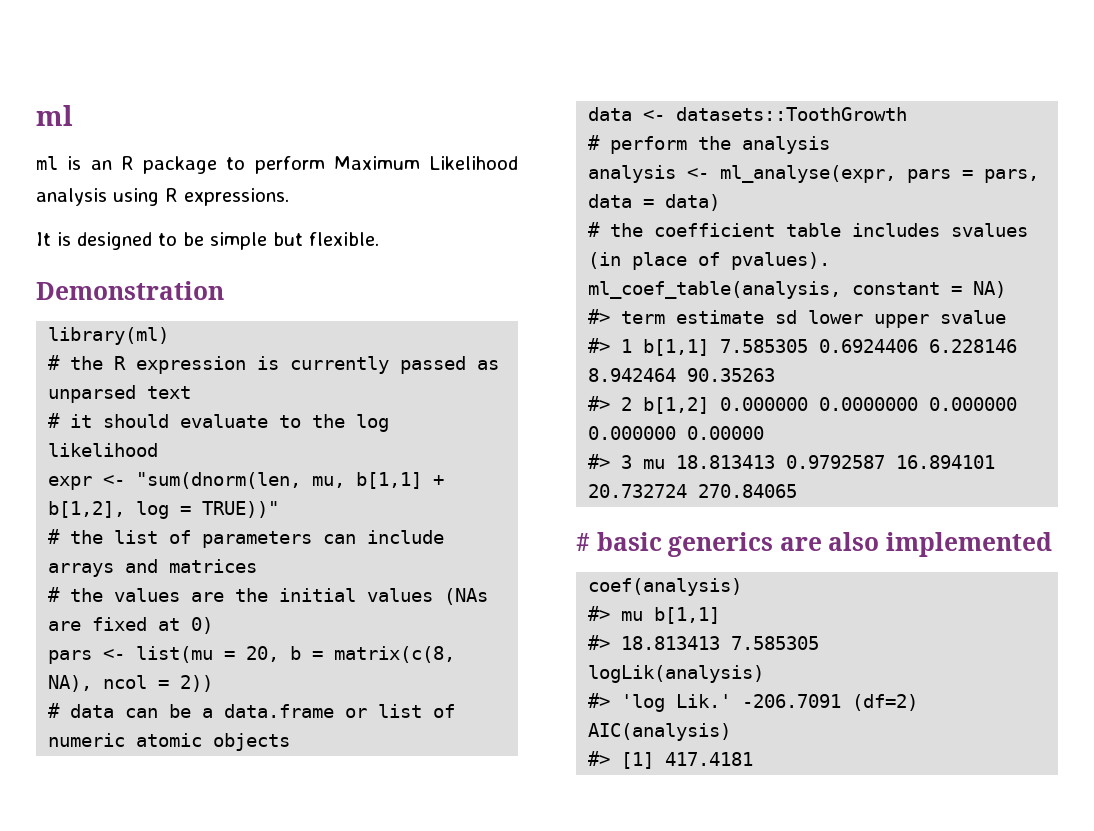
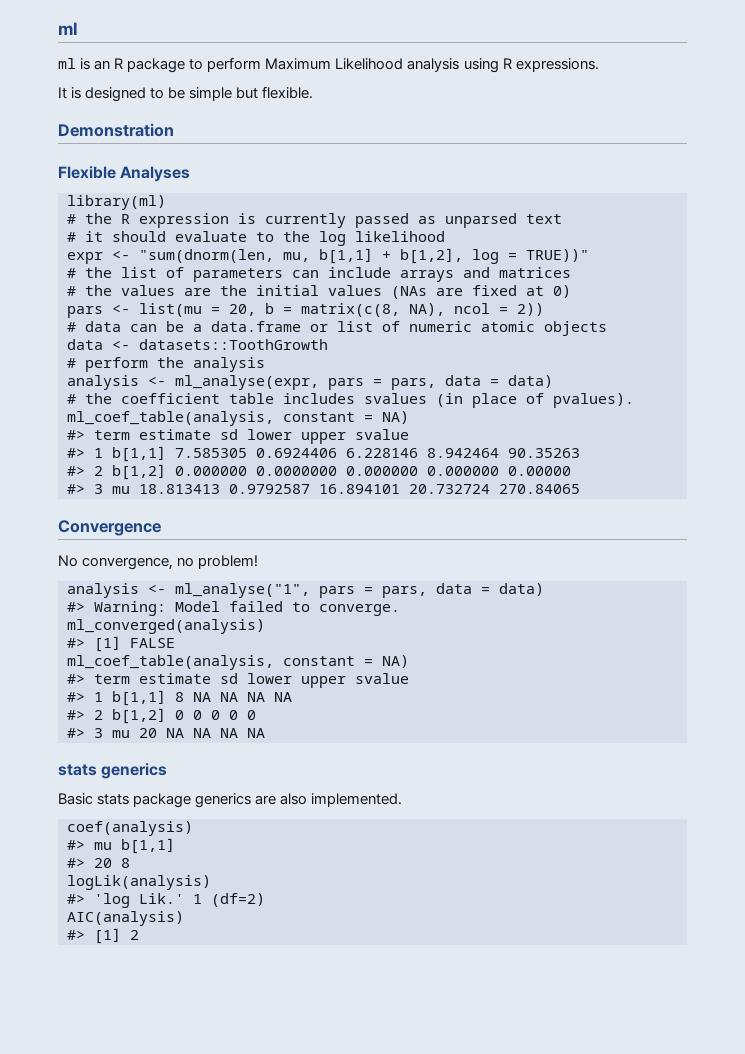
(224, 290) none -> [58,166,191,182] // Flexible Analyses
[576,532,662,551] # basic -> [58,520,161,536] [58,555,259,570] [67,583,544,598] [67,601,400,616] [67,619,265,634] [67,636,175,652] [67,655,409,670] [67,673,409,688] [67,690,292,706] [67,708,256,724] [67,728,265,738] [58,763,168,779] [58,793,192,808] Convergence // No convergence, no problem! // analysis <- ml_analyse("1", pars = pars, data = data) // #> Warning: Model failed to converge. // ml_converged(analysis) // #> [1] FALSE // ml_coef_table(analysis, constant = NA) // #> term estimate sd lower upper svalue // #> 1 b[1,1] 8 NA NA NA NA // #> 2 b[1,2] 0 0 0 0 0 // #> 3 mu 20 NA NA NA NA // stats generics // Basic stats package
[886,532,1053,557] implemented -> [311,793,403,807] implemented.
[621,636,820,650] 18.813413 7.585305 -> [94,858,130,868] 20 8
[742,694,842,708] -206.7091 -> [193,894,202,904] 1
[665,752,754,766] 417.4181 -> [130,930,139,940] 2

